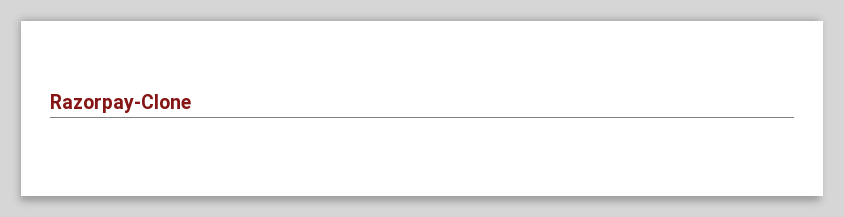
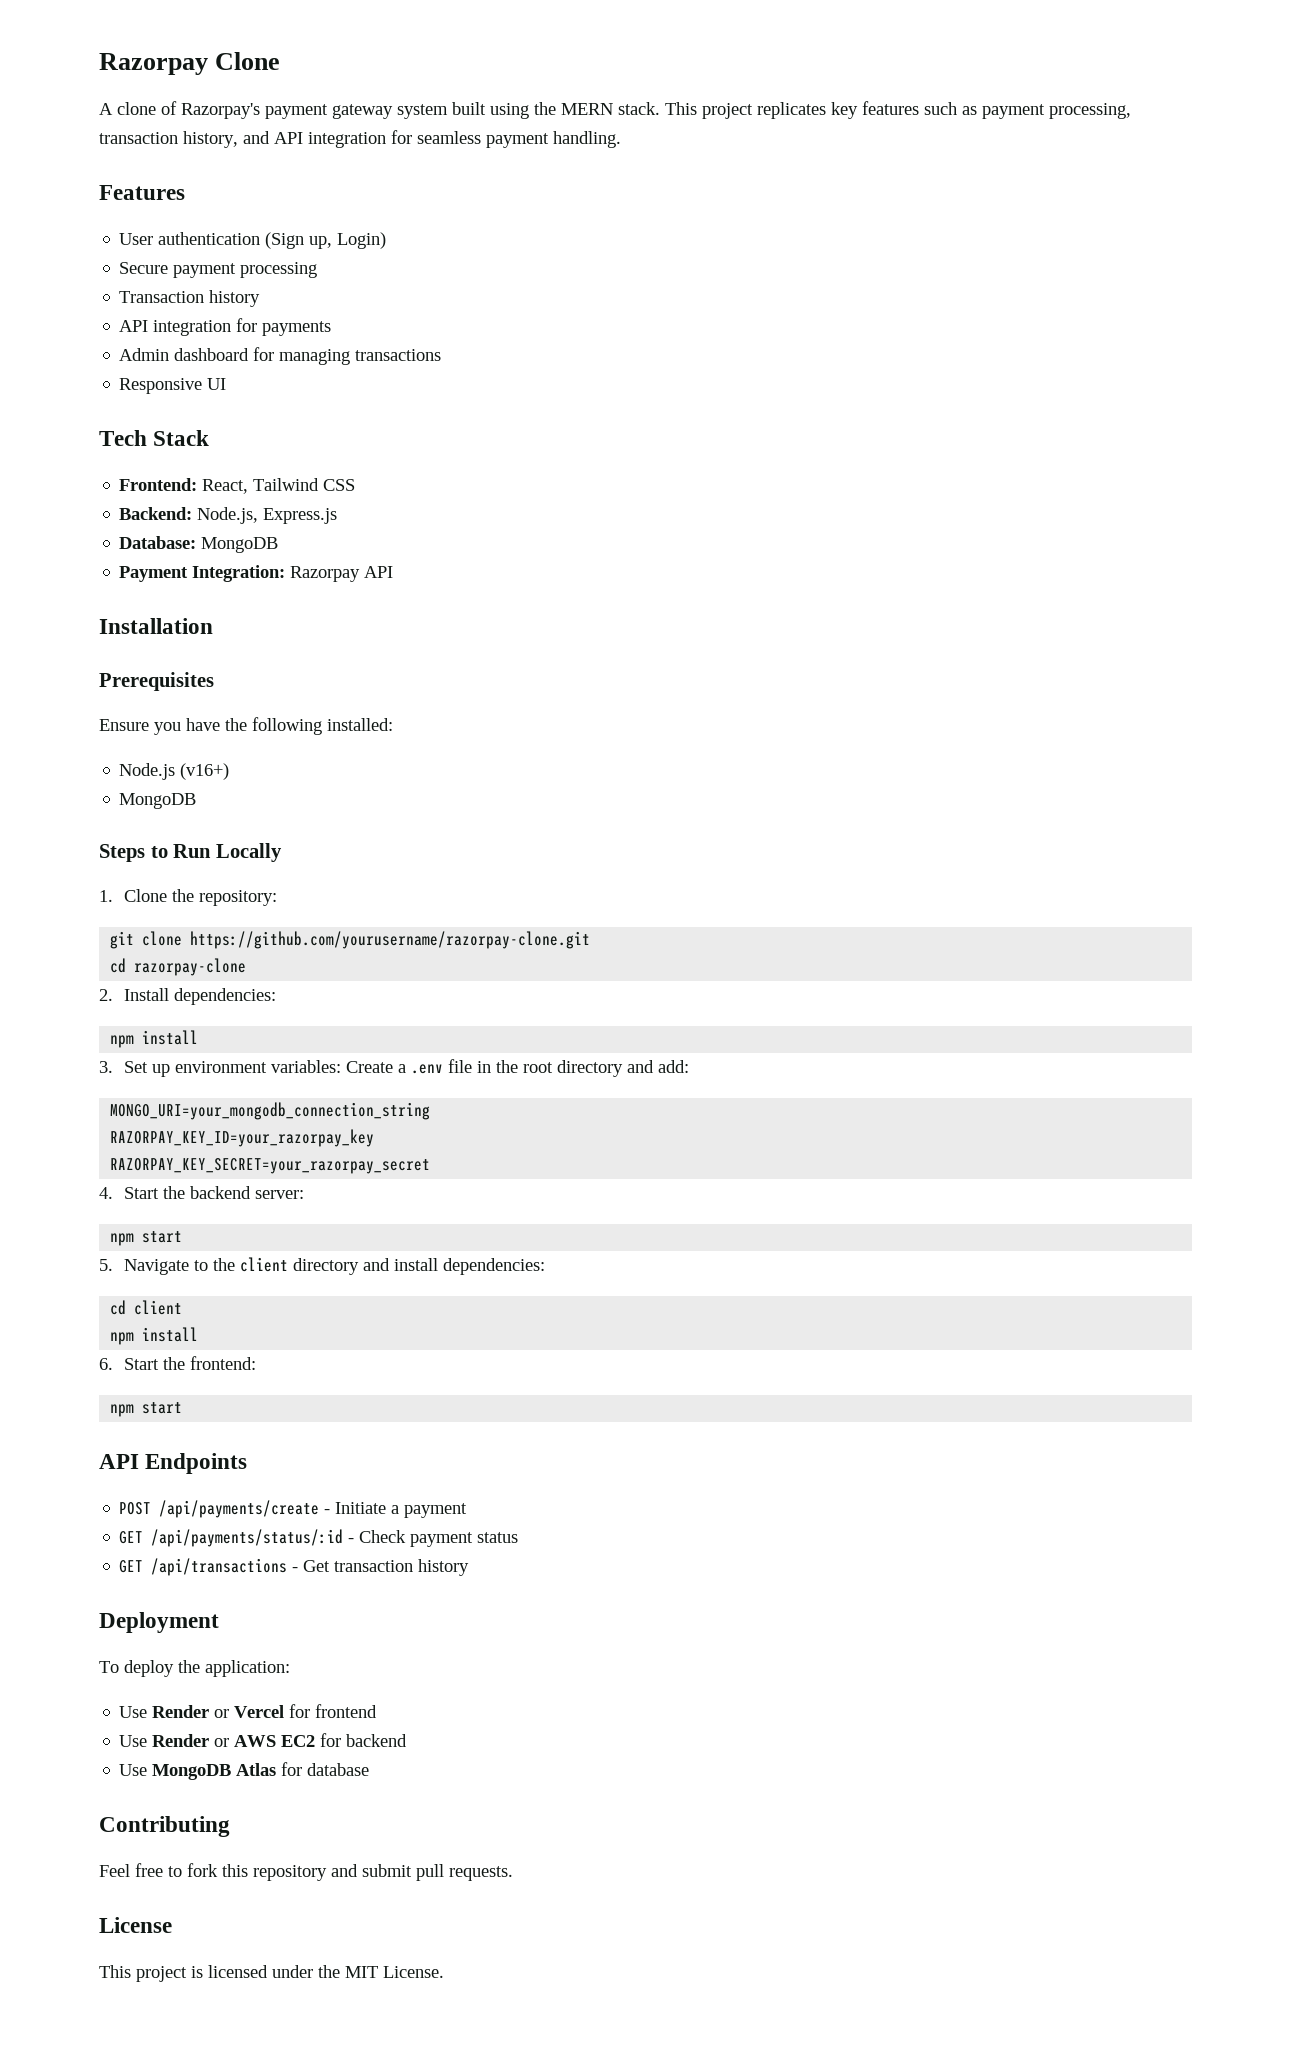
[50,94,191,113] Razorpay-Clone -> [99,52,281,75] [99,101,1131,119] [99,130,621,148] [99,185,185,200] [119,232,387,249] [119,262,318,278] [119,290,261,307] [119,318,332,336] [119,347,442,365] [119,378,227,394] [99,430,210,446] [119,478,356,494] [119,507,338,524] [119,536,279,553] [119,565,394,582] [99,618,213,634] [99,672,214,691] [99,717,393,735] [119,763,230,780] [119,793,197,809] [99,843,282,862] [99,889,277,906] [110,931,591,949] [110,958,247,976] [99,988,276,1005] [110,1030,199,1048] [99,1059,689,1077] [110,1102,431,1120] [110,1129,375,1147] [110,1158,431,1174] [99,1186,304,1199] [110,1231,183,1246] [99,1257,545,1275] [110,1300,183,1315] [110,1327,199,1345] [99,1356,256,1370] [110,1402,183,1417] [99,1453,248,1474] [119,1500,468,1518] [119,1529,519,1547] [119,1558,470,1576] [99,1612,219,1633] [99,1660,290,1677] [119,1704,378,1718] [119,1733,408,1747] [119,1762,370,1780] [99,1816,230,1837] [99,1863,513,1881] [99,1917,172,1933] [99,1965,444,1982] Razorpay Clone // A clone of Razorpay's payment gateway system built using the MERN stack. This project replicates key features such as payment processing, transaction history, and API integration for seamless payment handling. // Features // User authentication (Sign up, Login) // Secure payment processing // Transaction history // API integration for payments // Admin dashboard for managing transactions // Responsive UI // Tech Stack // Frontend: React, Tailwind CSS // Backend: Node.js, Express.js // Database: MongoDB // Payment Integration: Razorpay API // Installation // Prerequisites // Ensure you have the following installed: // Node.js (v16+) // MongoDB // Steps to Run Locally // 1. Clone the repository: // git clone https://github.com/yourusername/razorpay-clone.git // cd razorpay-clone // 2. Install dependencies: // npm install // 3. Set up environment variables: Create a .env file in the root directory and add: // MONGO_URI=your_mongodb_connection_string // RAZORPAY_KEY_ID=your_razorpay_key // RAZORPAY_KEY_SECRET=your_razorpay_secret // 4. Start the backend server: // npm start // 5. Navigate to the client directory and install dependencies: // cd client // npm install // 6. Start the frontend: // npm start // API Endpoints // POST /api/payments/create - Initiate a payment // GET /api/payments/status/:id - Check payment status // GET /api/transactions - Get transaction history // Deployment // To deploy the application: // Use Render or Vercel for frontend // Use Render or AWS EC2 for backend // Use MongoDB Atlas for database // Contributing // Feel free to fork this repository and submit pull requests. // License // This project is licensed under the MIT License.

